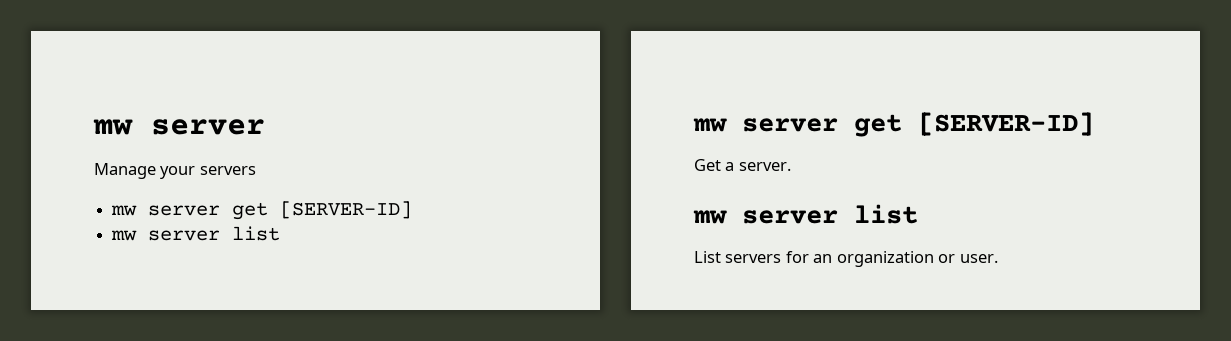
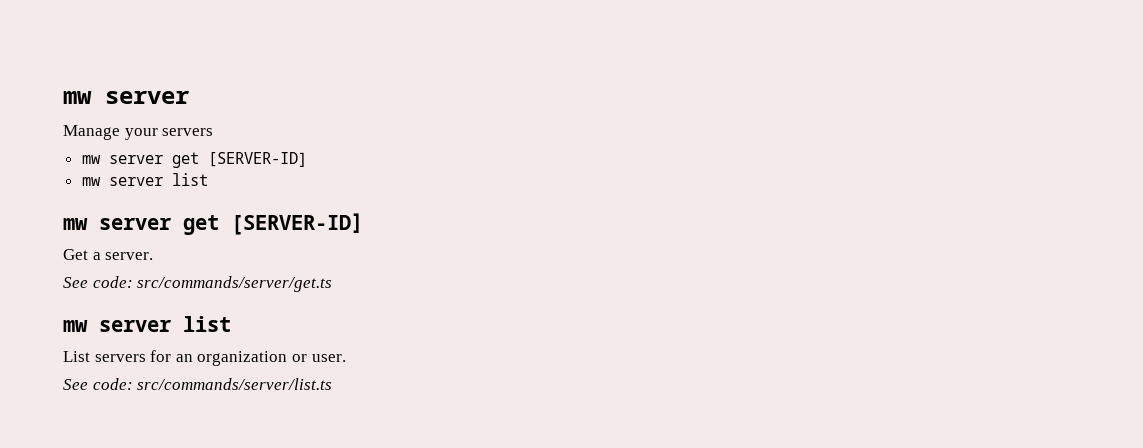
(791, 166) none -> [63,276,333,292] // See code: src/commands/server/get.ts
(998, 258) none -> [63,378,333,390] // See code: src/commands/server/list.ts

